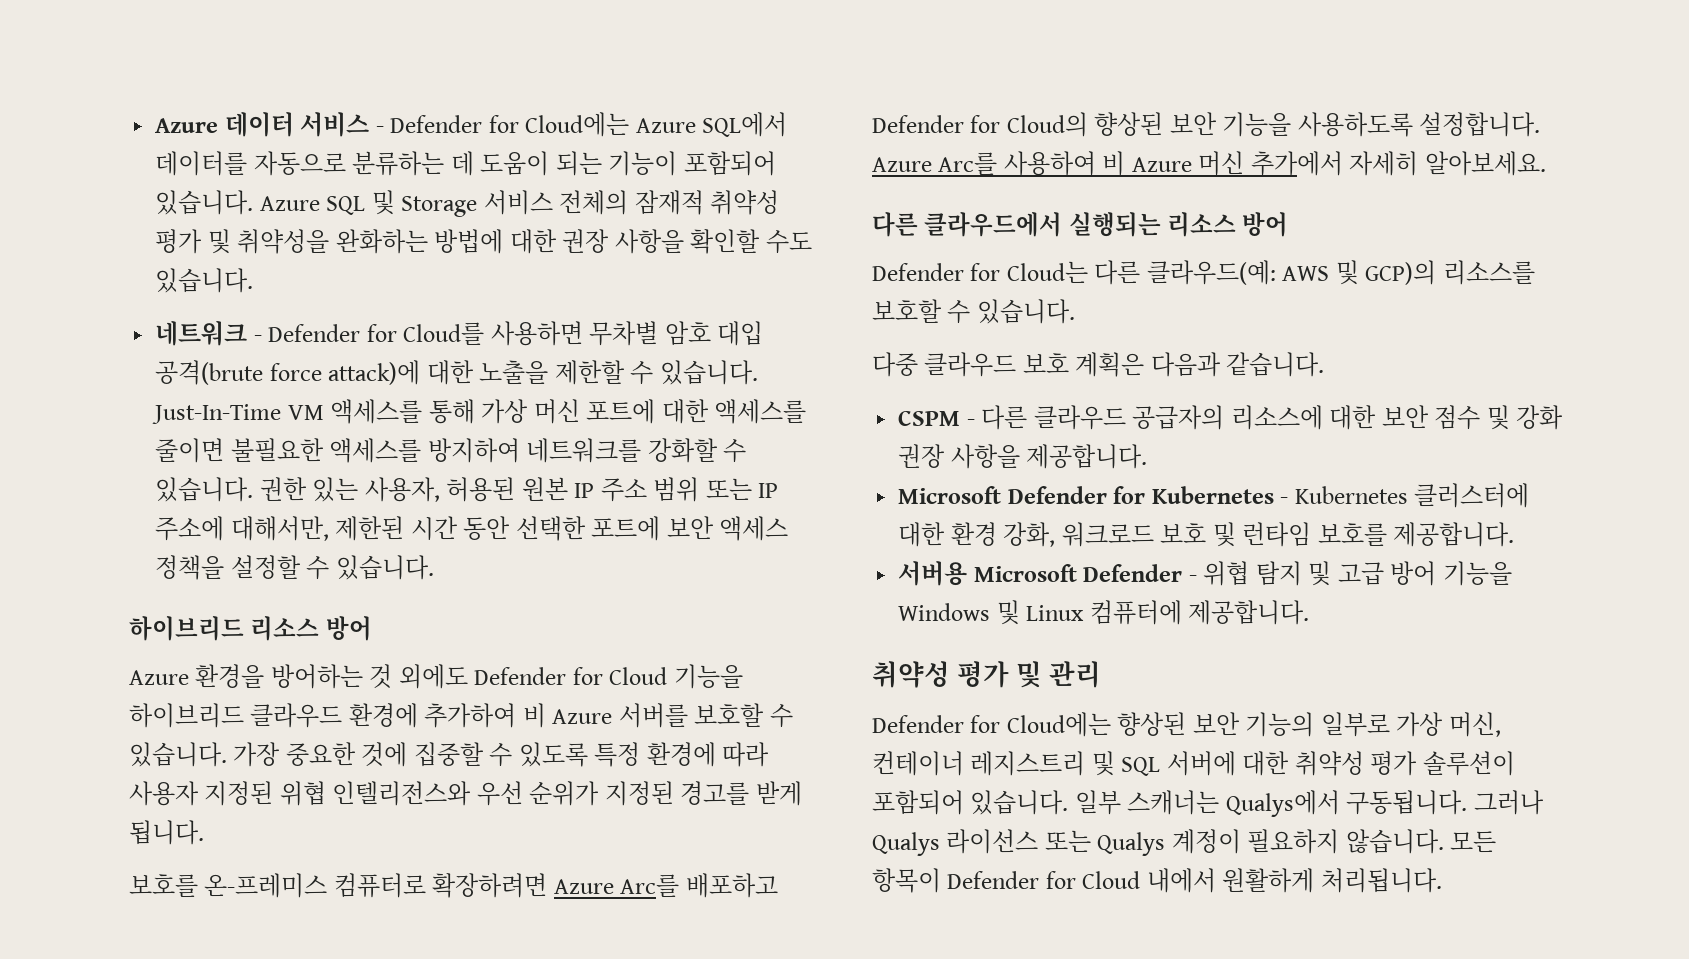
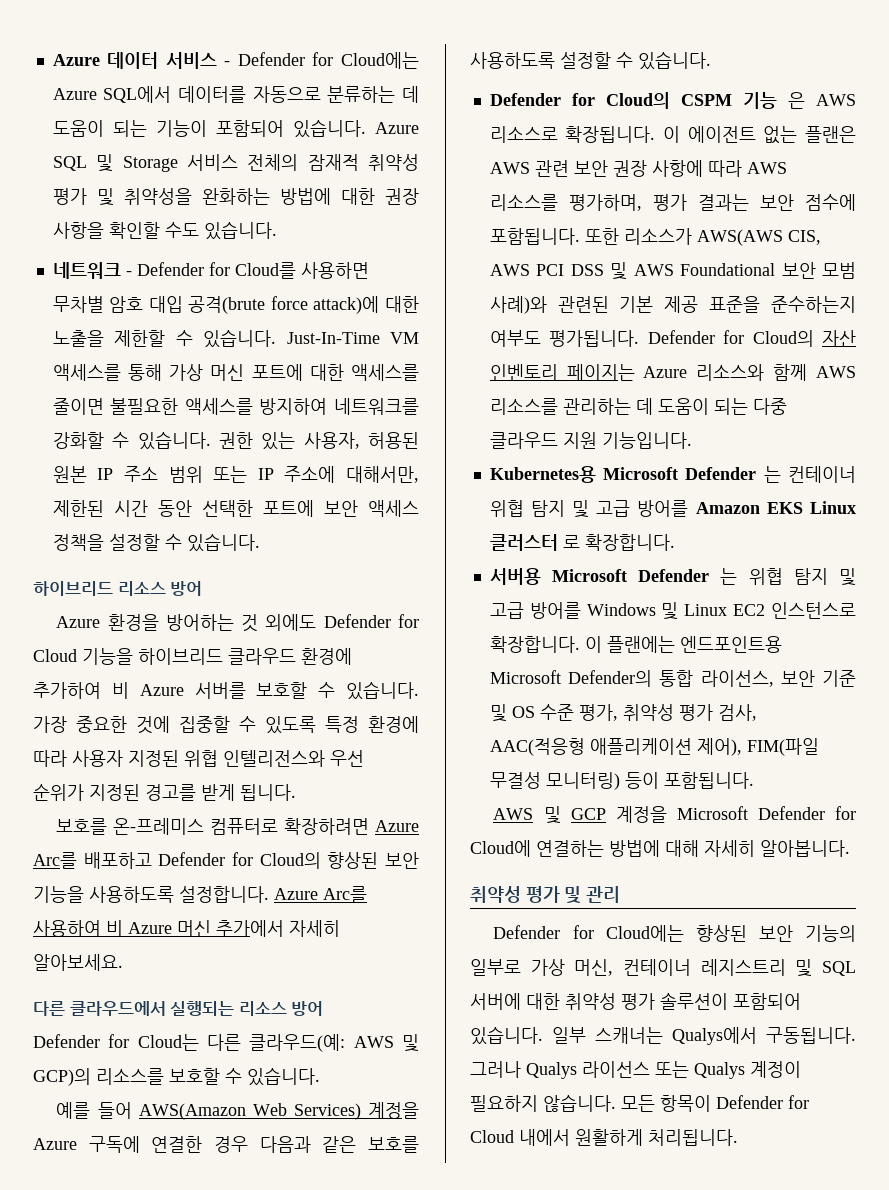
[872,352,1325,377] [898,405,1564,430] [898,444,1148,469] [898,483,1530,508] [898,522,1515,547] 다중 클라우드 보호 계획은 다음과 같습니다. // CSPM - 다른 클라우드 공급자의 리소스에 대한 보안 점수 및 강화 권장 사항을 제공합니다. // Microsoft Defender for Kubernetes - Kubernetes 클러스터에 대한 환경 강화, 워크로드 보호 및 런타임 보호를 제공합니다. -> [56,1102,419,1120] [33,1136,419,1153] [470,51,711,70] [489,92,856,109] [489,126,856,144] [489,160,787,177] [489,194,856,211] [489,228,821,246] [489,262,856,280] [489,296,856,314] [489,330,856,347] [489,364,856,381] [489,398,787,415] [489,432,692,449] [489,466,856,483] [489,500,856,518] [489,534,675,551] 예를 들어 AWS(Amazon Web Services) 계정을 Azure 구독에 연결한 경우 다음과 같은 보호를 사용하도록 설정할 수 있습니다. // Defender for Cloud의 CSPM 기능 은 AWS 리소스로 확장됩니다. 이 에이전트 없는 플랜은 AWS 관련 보안 권장 사항에 따라 AWS 리소스를 평가하며, 평가 결과는 보안 점수에 포함됩니다. 또한 리소스가 AWS(AWS CIS, AWS PCI DSS 및 AWS Foundational 보안 모범 사례)와 관련된 기본 제공 표준을 준수하는지 여부도 평가됩니다. Defender for Cloud의 자산 인벤토리 페이지는 Azure 리소스와 함께 AWS 리소스를 관리하는 데 도움이 되는 다중 클라우드 지원 기능입니다. // Kubernetes용 Microsoft Defender 는 컨테이너 위협 탐지 및 고급 방어를 Amazon EKS Linux 클러스터 로 확장합니다.
[1188,561,1512,586] - 위협 탐지 및 고급 방어 기능을 -> [720,568,856,586] [489,602,581,619] 는 위협 탐지 및 고급 방어를
[1089,600,1310,625] 컴퓨터에 제공합니다. -> [733,602,856,619] [489,636,782,653] [489,670,856,687] [489,704,757,722] [489,738,819,756] [489,772,754,790] [493,806,856,824] [470,840,850,857] EC2 인스턴스로 확장합니다. 이 플랜에는 엔드포인트용 Microsoft Defender의 통합 라이선스, 보안 기준 및 OS 수준 평가, 취약성 평가 검사, AAC(적응형 애플리케이션 제어), FIM(파일 무결성 모니터링) 등이 포함됩니다. // AWS 및 GCP 계정을 Microsoft Defender for Cloud에 연결하는 방법에 대해 자세히 알아봅니다.

